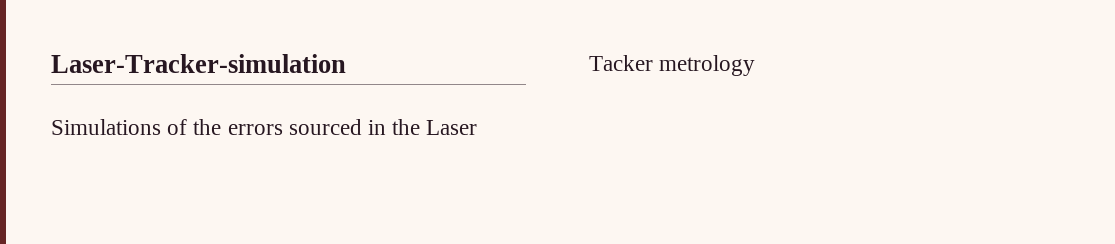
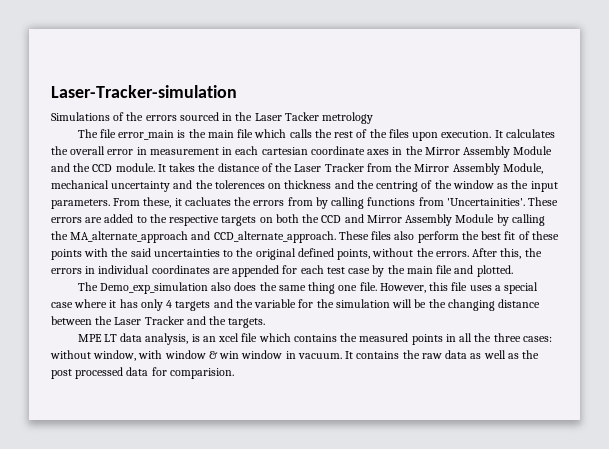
(756, 65) none -> [77,129,555,141] [51,146,553,158] [51,163,543,175] [51,180,558,192] [51,197,559,209] [51,214,545,226] [51,231,559,243] [51,248,542,260] [51,265,513,277] [77,282,539,294] [51,299,541,311] [51,316,266,328] [77,333,552,345] [50,350,540,361] [51,367,234,379] // The file error_main is the main file which calls the rest of the files upon execution. It calculates the overall error in measurement in each cartesian coordinate axes in the Mirror Assembly Module and the CCD module. It takes the distance of the Laser Tracker from the Mirror Assembly Module, mechanical uncertainty and the tolerences on thickness and the centring of the window as the input parameters. From these, it cacluates the errors from by calling functions from 'Uncertainities'. These errors are added to the respective targets on both the CCD and Mirror Assembly Module by calling the MA_alternate_approach and CCD_alternate_approach. These files also perform the best fit of these points with the said uncertainties to the original defined points, without the errors. After this, the errors in individual coordinates are appended for each test case by the main file and plotted. // The Demo_exp_simulation also does the same thing one file. However, this file uses a special case where it has only 4 targets and the variable for the simulation will be the changing distance between the Laser Tracker and the targets. // MPE LT data analysis, is an xcel file which contains the measured points in all the three cases: without window, with window & win window in vacuum. It contains the raw data as well as the post processed data for comparision.

